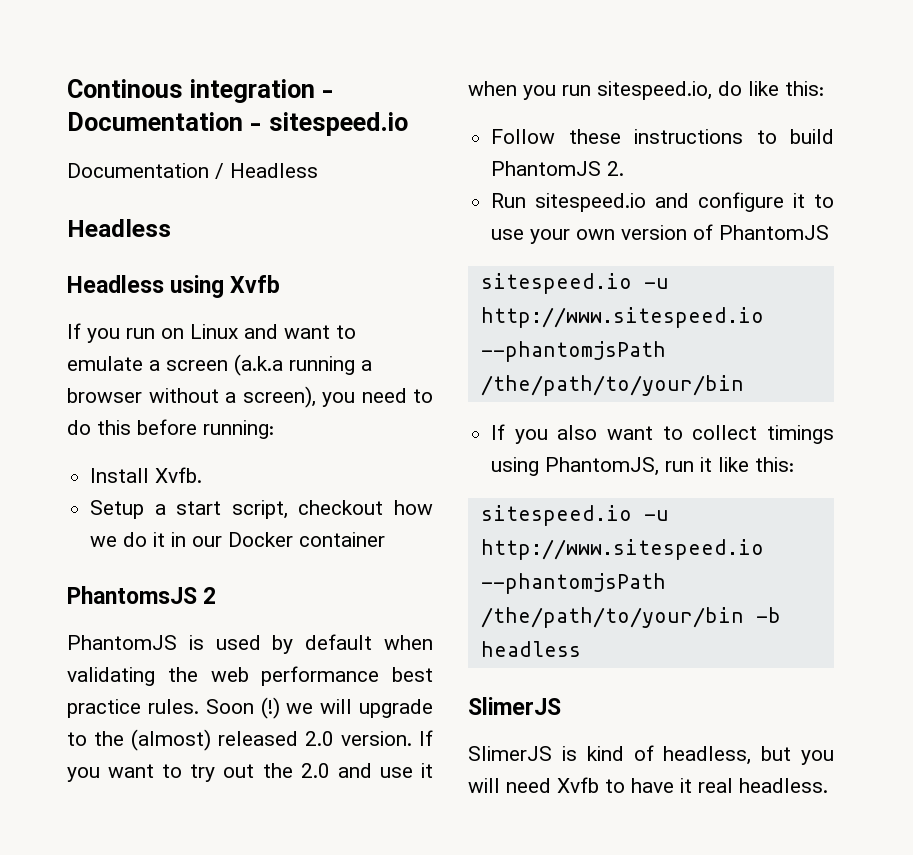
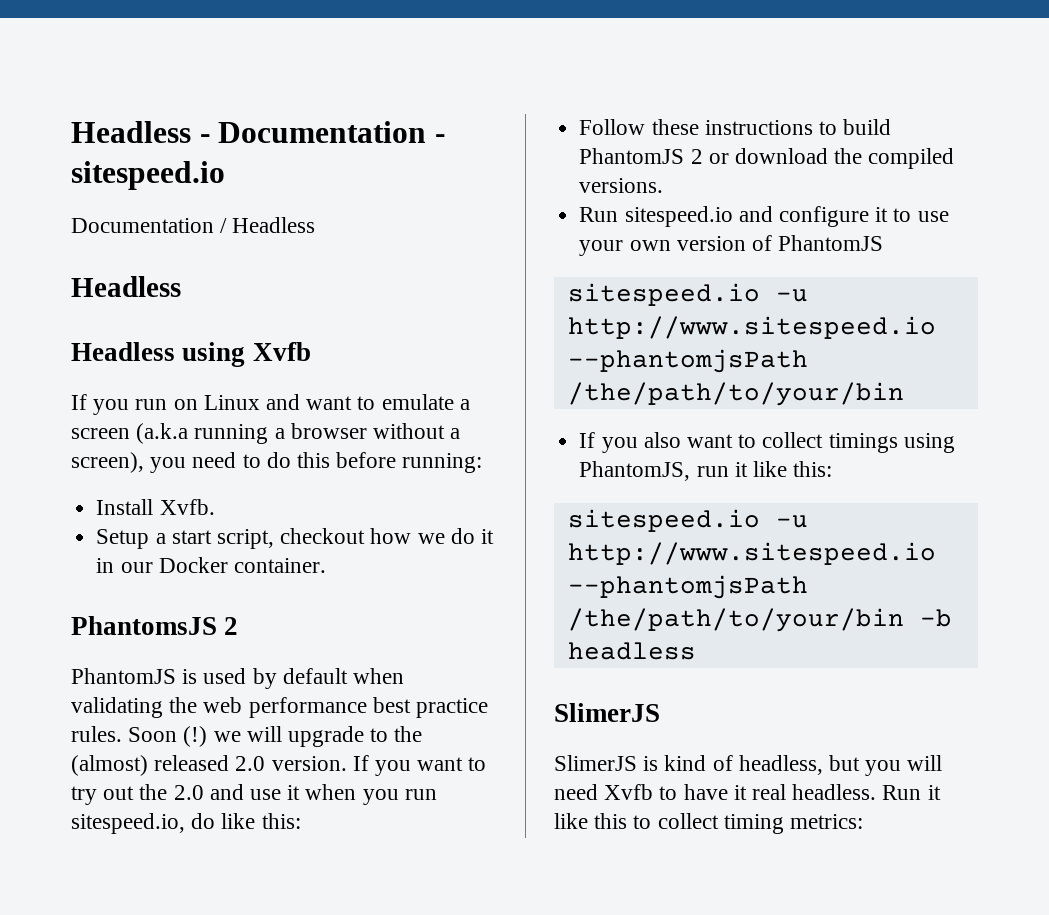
[67,79,315,103] Continous integration -> [71,121,191,143] Headless
[299,532,386,547] container -> [233,558,326,573] container.
[607,161,625,176] 2. -> [690,148,955,169] [579,178,664,193] 2 or download the compiled versions.
(828, 785) none -> [882,785,941,800] [554,813,864,834] Run it like this to collect timing metrics:

